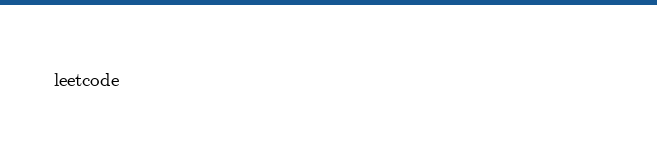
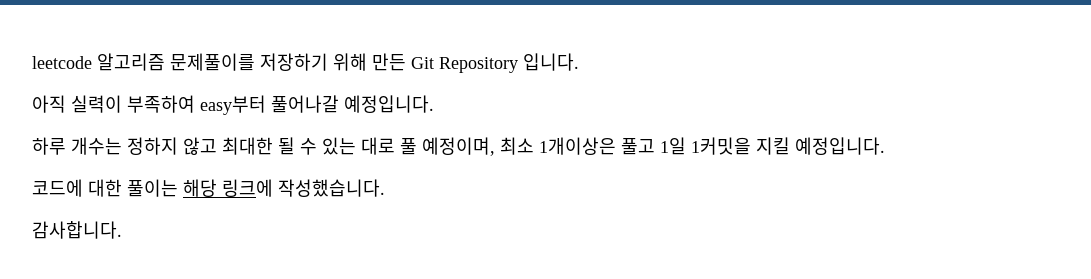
(119, 79) none -> [97,53,579,73] [32,95,434,115] [32,137,885,156] [32,179,385,197] [32,221,122,239] 알고리즘 문제풀이를 저장하기 위해 만든 Git Repository 입니다. // 아직 실력이 부족하여 easy부터 풀어나갈 예정입니다. // 하루 개수는 정하지 않고 최대한 될 수 있는 대로 풀 예정이며, 최소 1개이상은 풀고 1일 1커밋을 지킬 예정입니다. // 코드에 대한 풀이는 해당 링크에 작성했습니다. // 감사합니다.

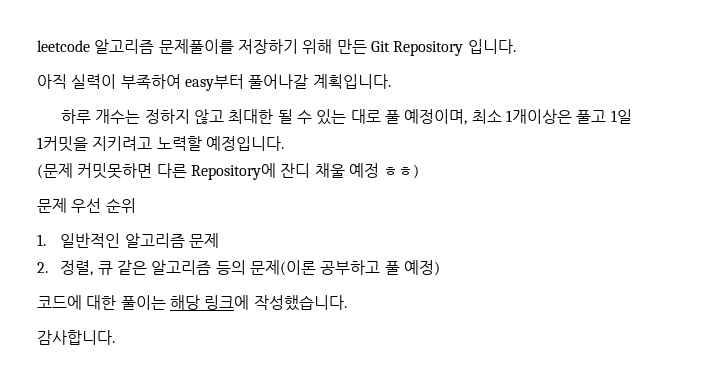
[344,95,434,113] 예정입니다. -> [312,74,391,89] 계획입니다.
[756,137,885,155] 지킬 예정입니다. -> [92,136,284,151] [37,163,420,180] [37,198,136,213] [37,233,220,248] [37,260,441,276] 지키려고 노력할 예정입니다. // (문제 커밋못하면 다른 Repository에 잔디 채울 예정 ㅎㅎ) // 문제 우선 순위 // 1. 일반적인 알고리즘 문제 // 2. 정렬, 큐 같은 알고리즘 등의 문제(이론 공부하고 풀 예정)

